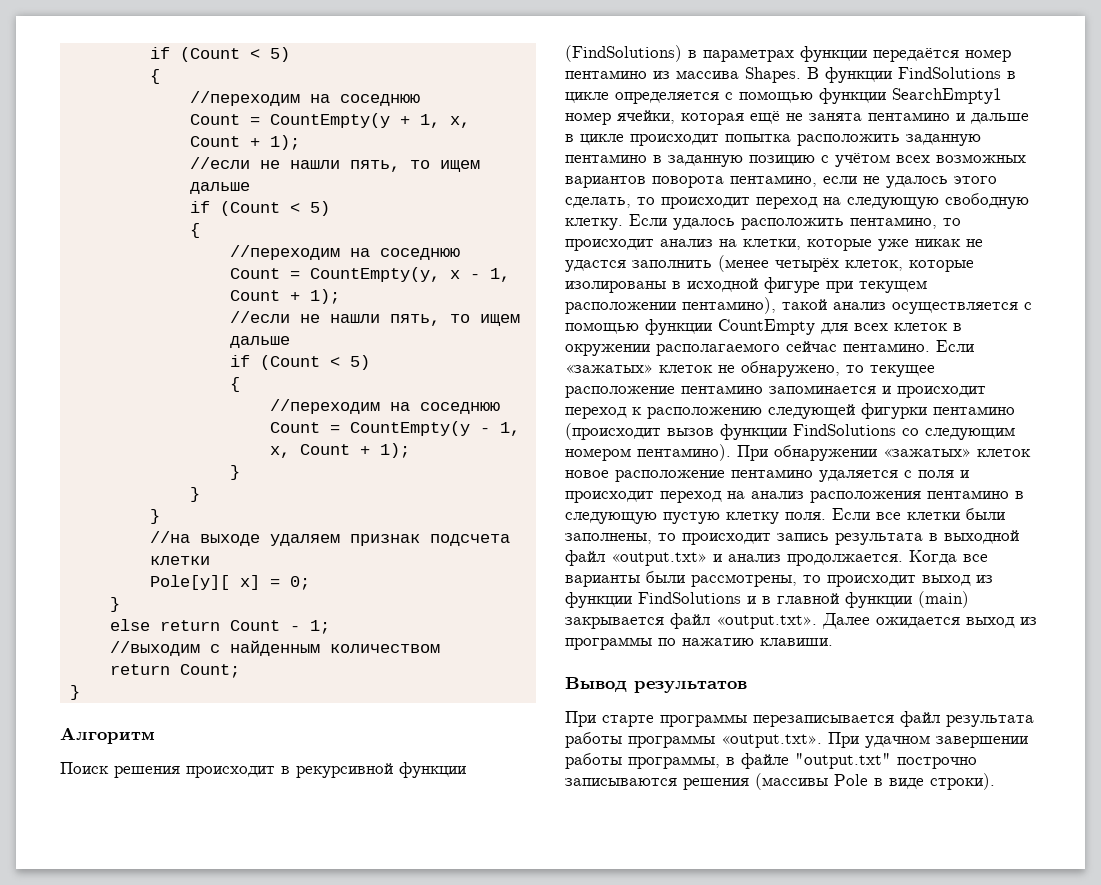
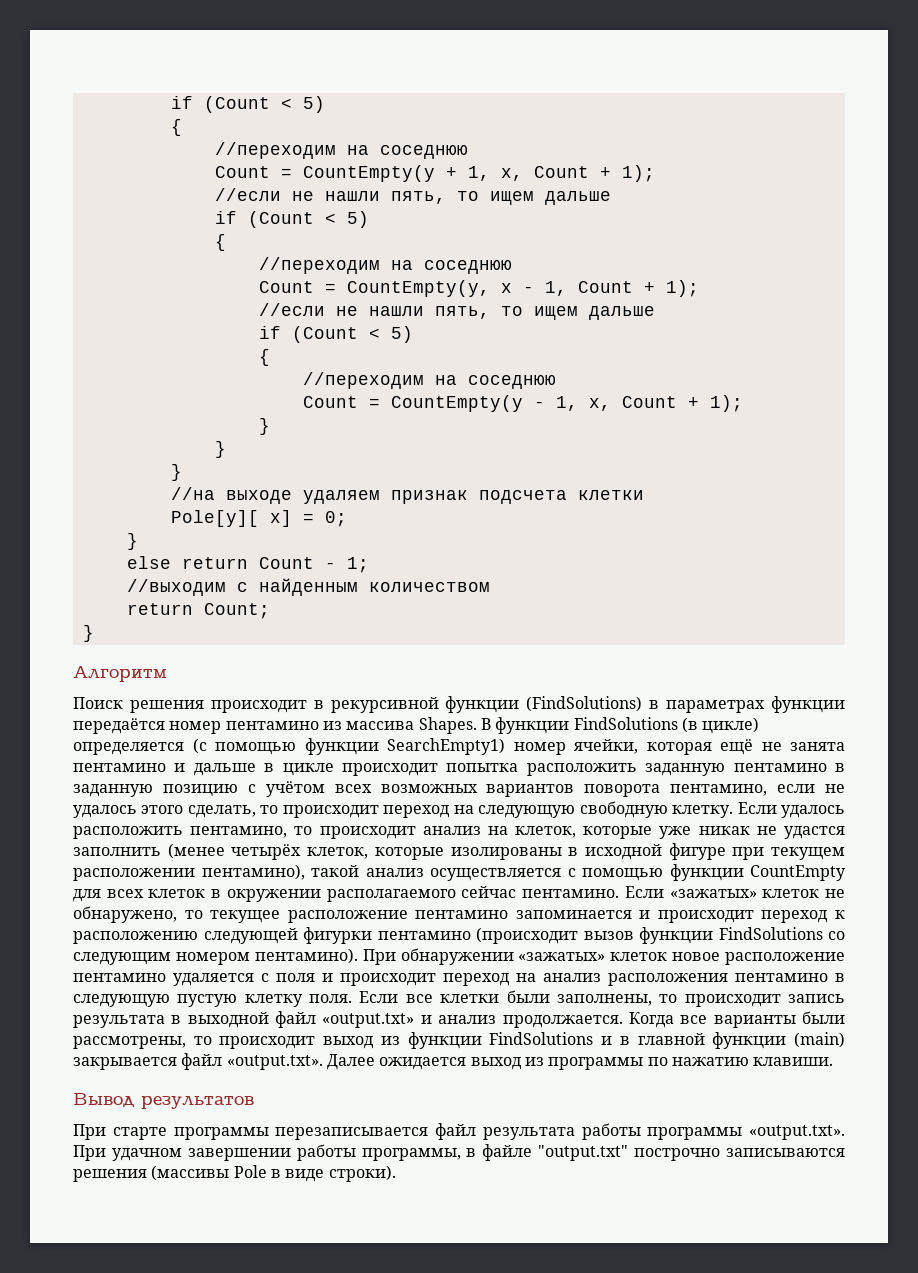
[1007,71,1016,79] [565,88,1002,104] в цикле определяется с помощью функции SearchEmpty1 -> [681,717,760,734] [73,738,505,755] (в цикле) определяется (с помощью функции SearchEmpty1)
[743,239,801,250] клетки, -> [515,826,577,838] клеток,

